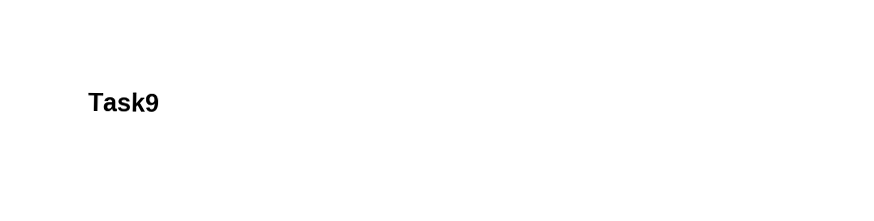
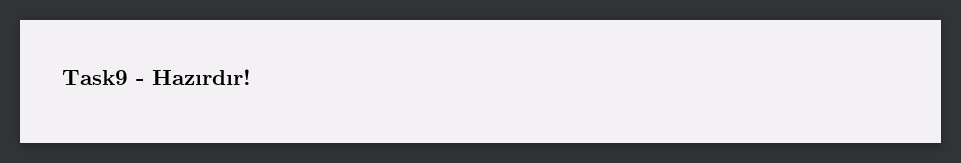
(160, 101) none -> [136,69,251,85] - Hazırdır!

